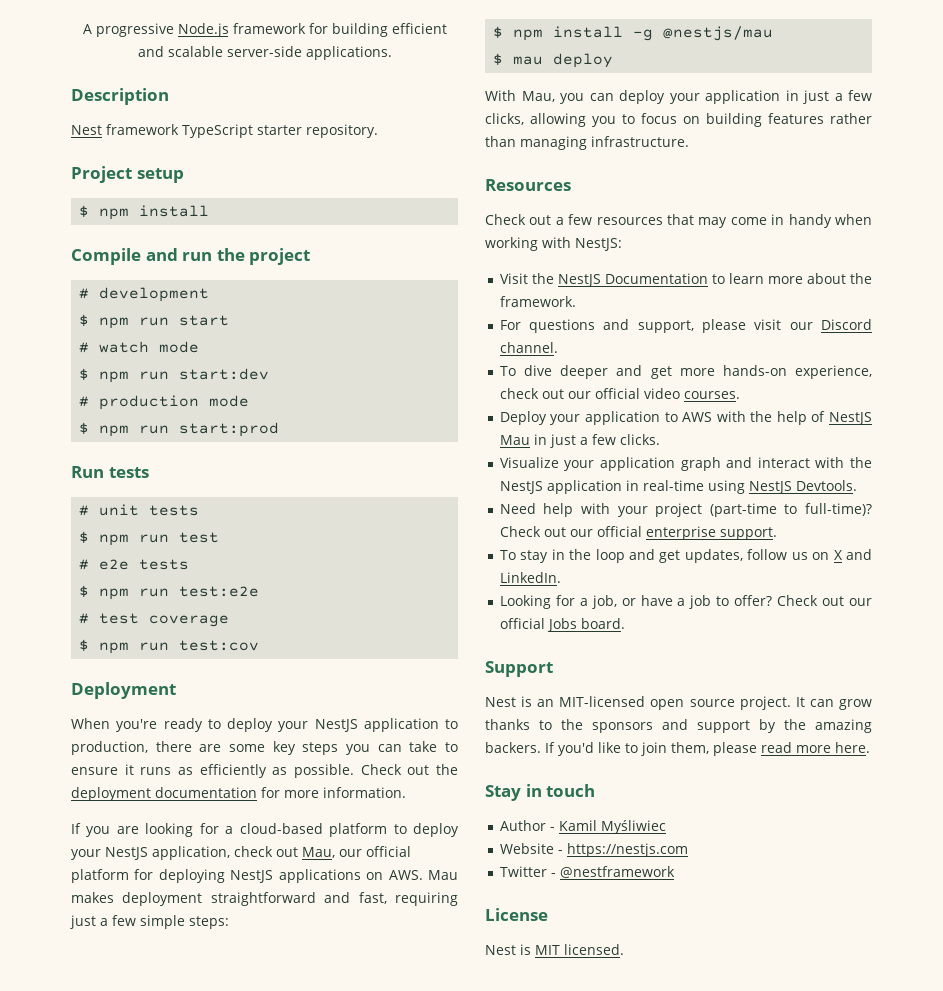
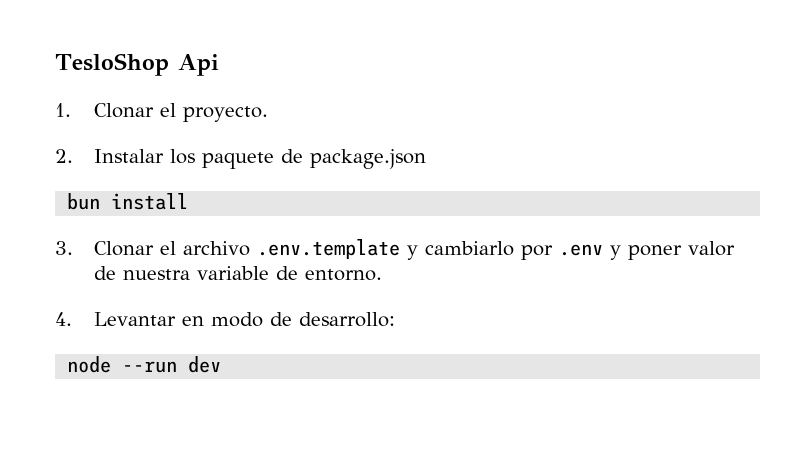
[82,23,447,37] [137,46,392,60] [71,88,169,105] [71,124,378,138] [71,166,184,183] [79,205,210,220] [71,248,311,265] [79,287,210,302] [79,314,230,329] [79,341,200,353] [79,368,270,383] [79,395,250,410] [79,422,280,437] [71,466,149,478] [79,504,200,516] [79,531,220,546] [79,559,190,570] [79,585,260,600] [79,613,230,627] [79,639,260,654] [71,682,176,699] [71,718,458,732] [71,741,459,755] [71,764,459,778] [71,787,406,801] [71,823,460,837] [71,846,411,860] [71,869,458,883] [71,892,458,906] [70,915,229,929] [493,26,774,41] [493,53,614,68] [485,90,872,104] [485,113,872,127] [485,136,689,150] [485,179,571,191] [485,214,872,228] [485,237,622,251] [499,273,872,287] [499,296,576,307] [499,319,872,333] [499,342,558,353] [499,365,872,379] [499,388,740,399] [499,411,872,425] [499,434,660,448] [499,457,872,471] [499,480,857,494] [499,503,872,517] [499,526,777,540] [499,549,872,563] [499,572,561,583] [499,595,872,609] [499,618,625,632] [485,661,553,677] [485,696,872,710] [485,719,872,733] [485,742,870,756] [485,784,596,801] [499,820,666,834] [499,843,688,857] [499,866,675,878] [485,908,548,921] [485,944,624,955] A progressive Node.js framework for building efficient and scalable server-side applications. // Description // Nest framework TypeScript starter repository. // Project setup // $ npm install // Compile and run the project // # development // $ npm run start // # watch mode // $ npm run start:dev // # production mode // $ npm run start:prod // Run tests // # unit tests // $ npm run test // # e2e tests // $ npm run test:e2e // # test coverage // $ npm run test:cov // Deployment // When you're ready to deploy your NestJS application to production, there are some key steps you can take to ensure it runs as efficiently as possible. Check out the deployment documentation for more information. // If you are looking for a cloud-based platform to deploy your NestJS application, check out Mau, our official platform for deploying NestJS applications on AWS. Mau makes deployment straightforward and fast, requiring just a few simple steps: // $ npm install -g @nestjs/mau // $ mau deploy // With Mau, you can deploy your application in just a few clicks, allowing you to focus on building features rather than managing infrastructure. // Resources // Check out a few resources that may come in handy when working with NestJS: // Visit the NestJS Documentation to learn more about the framework. // For questions and support, please visit our Discord channel. // To dive deeper and get more hands-on experience, check out our official video courses. // Deploy your application to AWS with the help of NestJS Mau in just a few clicks. // Visualize your application graph and interact with the NestJS application in real-time using NestJS Devtools. // Need help with your project (part-time to full-time)? Check out our official enterprise support. // To stay in the loop and get updates, follow us on X and LinkedIn. // Looking for a job, or have a job to offer? Check out our official Jobs board. // Support // Nest is an MIT-licensed open source project. It can grow thanks to the sponsors and support by the amazing backers. If you'd like to join them, please read more here. // Stay in touch // Author - Kamil Myśliwiec // Website - https://nestjs.com // Twitter - @nestframework // License // Nest is MIT licensed. -> [55,53,219,76] [55,103,268,122] [55,149,426,169] [67,193,189,210] [55,239,735,260] [93,266,382,281] [55,312,395,327] [67,356,222,373] TesloShop Api // 1. Clonar el proyecto. // 2. Instalar los paquete de package.json // bun install // 3. Clonar el archivo .env.template y cambiarlo por .env y poner valor de nuestra variable de entorno. // 4. Levantar en modo de desarrollo: // node --run dev

